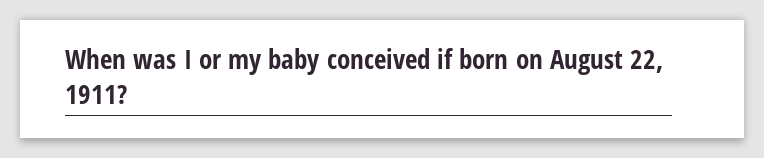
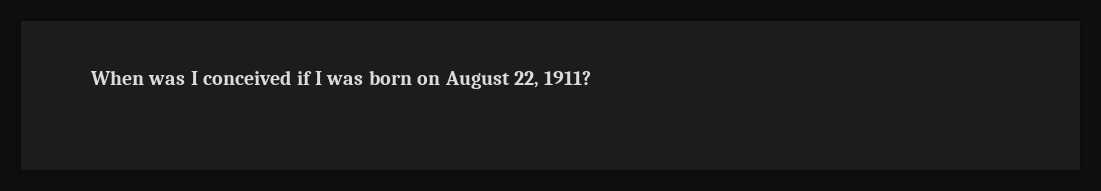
[198,48,455,75] or my baby conceived if -> [203,70,364,85] conceived if I was

